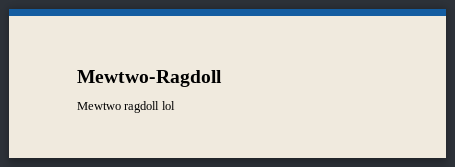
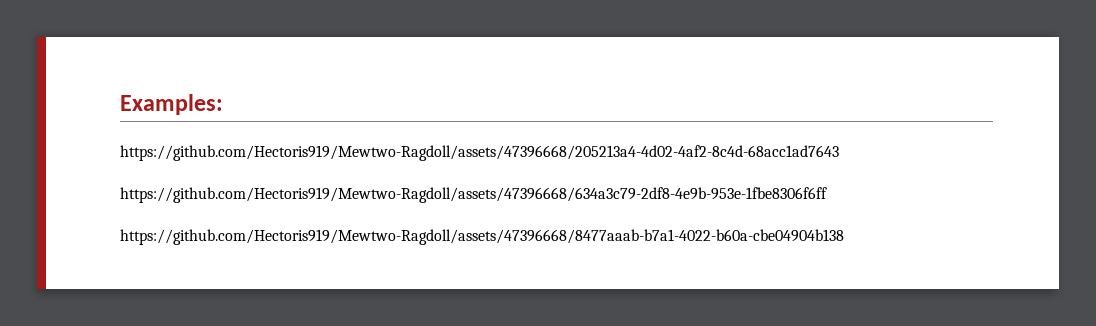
[77,70,222,87] [77,101,175,113] Mewtwo-Ragdoll // Mewtwo ragdoll lol -> [120,94,223,115] [120,145,839,161] [120,187,827,203] [120,229,844,245] Examples: // https://github.com/Hectoris919/Mewtwo-Ragdoll/assets/47396668/205213a4-4d02-4af2-8c4d-68acc1ad7643 // https://github.com/Hectoris919/Mewtwo-Ragdoll/assets/47396668/634a3c79-2df8-4e9b-953e-1fbe8306f6ff // https://github.com/Hectoris919/Mewtwo-Ragdoll/assets/47396668/8477aaab-b7a1-4022-b60a-cbe04904b138

